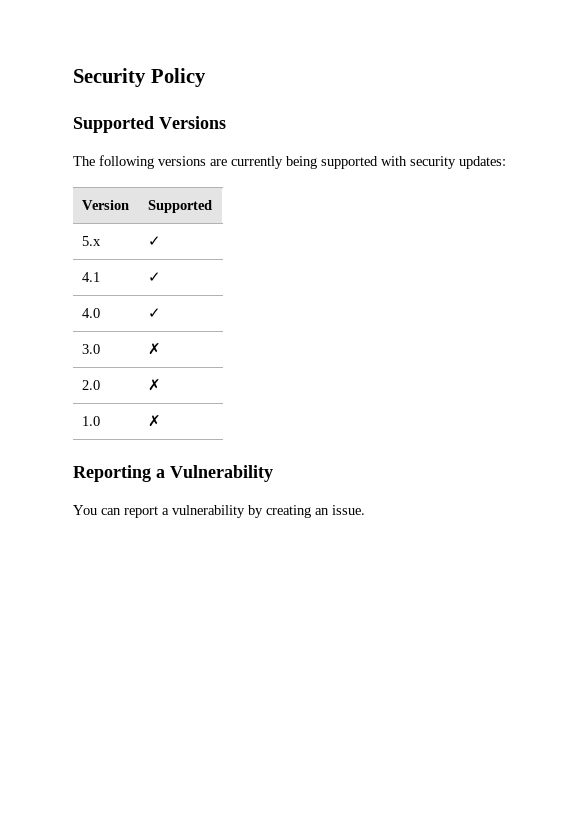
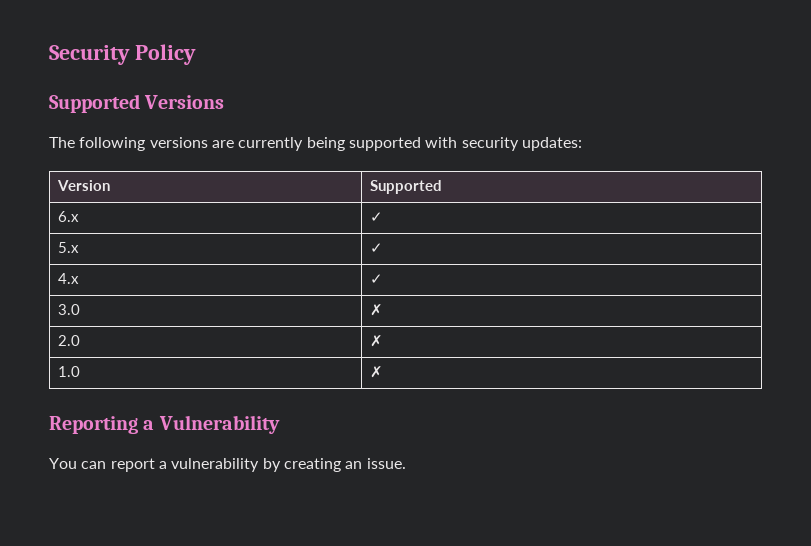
(213, 206) none -> [58,211,80,222] [370,212,384,222] // 6.x | ✓
[82,272,101,282] [148,272,162,282] [82,308,101,318] 4.1 | ✓ // 4.0 -> [58,273,80,284] 4.x

